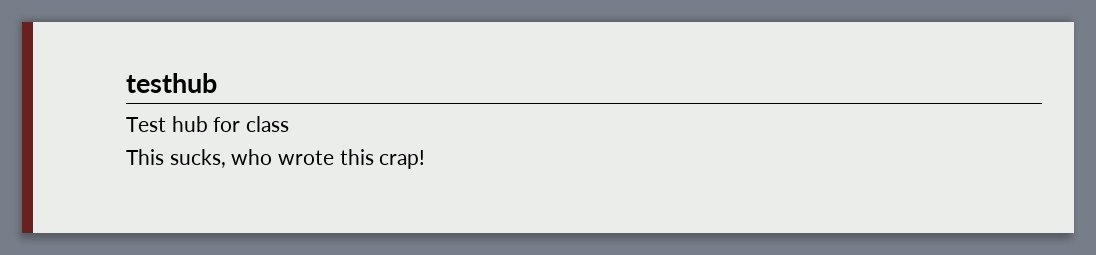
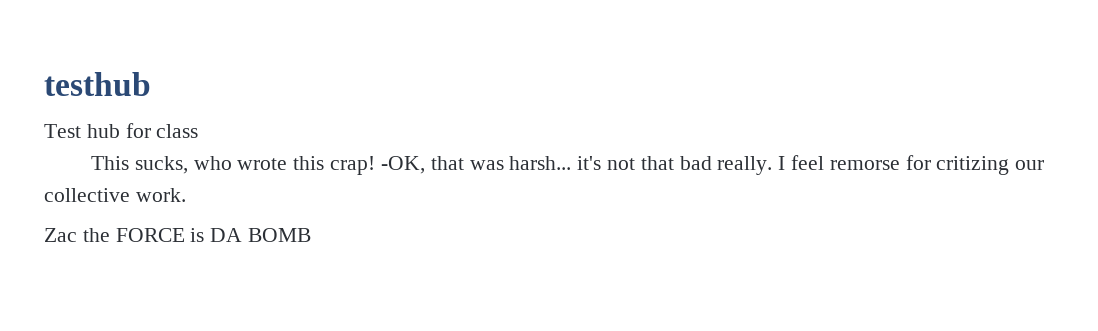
(426, 159) none -> [380,155,1045,175] [44,188,186,202] [44,228,312,242] -OK, that was harsh... it's not that bad really. I feel remorse for critizing our collective work. // Zac the FORCE is DA BOMB

